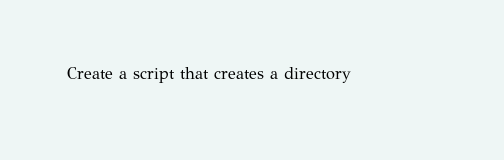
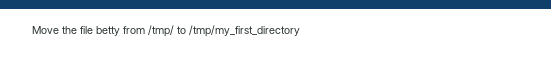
[67,67,351,83] Create a script that creates a directory -> [32,25,300,37] Move the file betty from /tmp/ to /tmp/my_first_directory

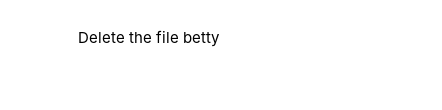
[32,26,59,34] Move -> [78,32,125,43] Delete
[123,25,300,37] from /tmp/ to /tmp/my_first_directory -> (221, 39) none

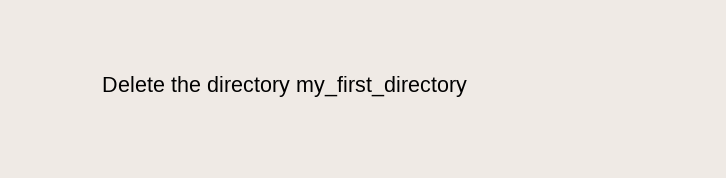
[156,30,221,47] file betty -> [207,76,467,97] directory my_first_directory

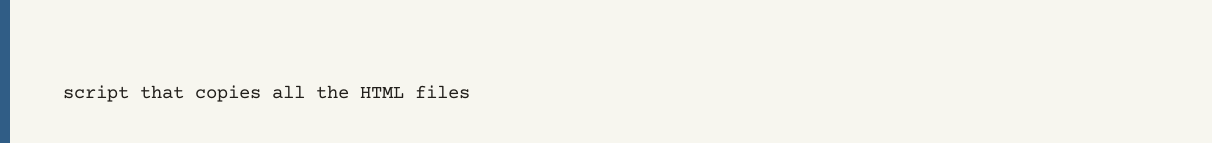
[102,76,467,97] Delete the directory my_first_directory -> [63,85,470,102] script that copies all the HTML files

